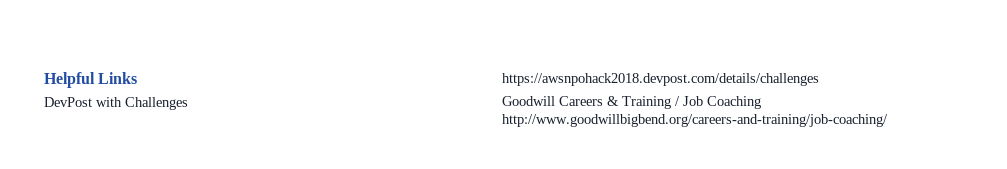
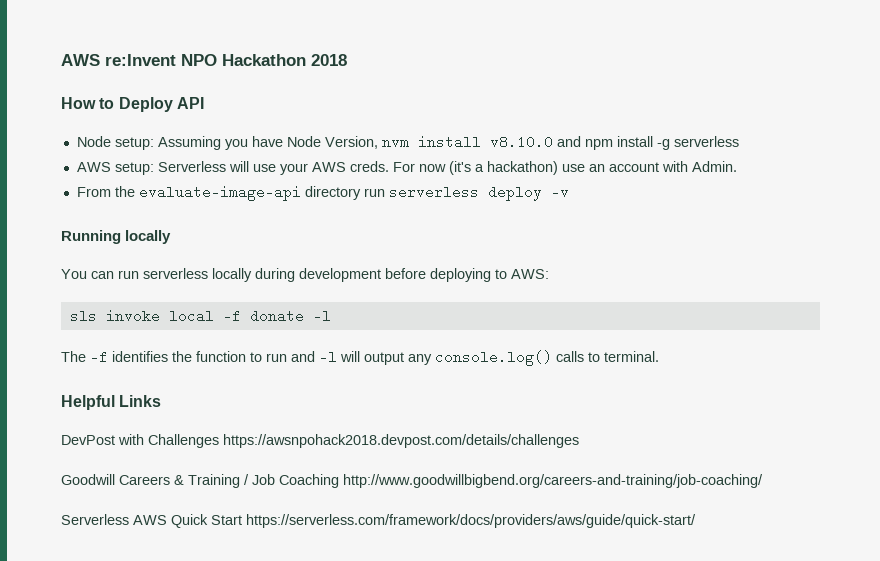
(44, 80) none -> [61,54,347,66] [61,97,204,112] [76,135,739,150] [76,161,737,175] [76,185,569,201] [61,230,172,244] [61,268,549,282] [69,309,331,323] [61,350,659,366] AWS re:Invent NPO Hackathon 2018 // How to Deploy API // Node setup: Assuming you have Node Version, nvm install v8.10.0 and npm install -g serverless // AWS setup: Serverless will use your AWS creds. For now (it's a hackathon) use an account with Admin. // From the evaluate-image-api directory run serverless deploy -v // Running locally // You can run serverless locally during development before deploying to AWS: // sls invoke local -f donate -l // The -f identifies the function to run and -l will output any console.log() calls to terminal. //
(888, 120) none -> [61,514,696,528] // Serverless AWS Quick Start https://serverless.com/framework/docs/providers/aws/guide/quick-start/

